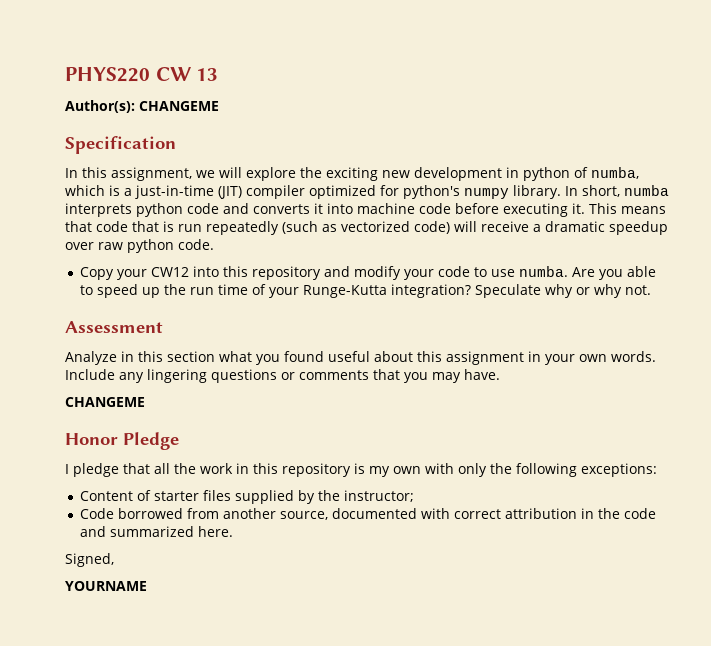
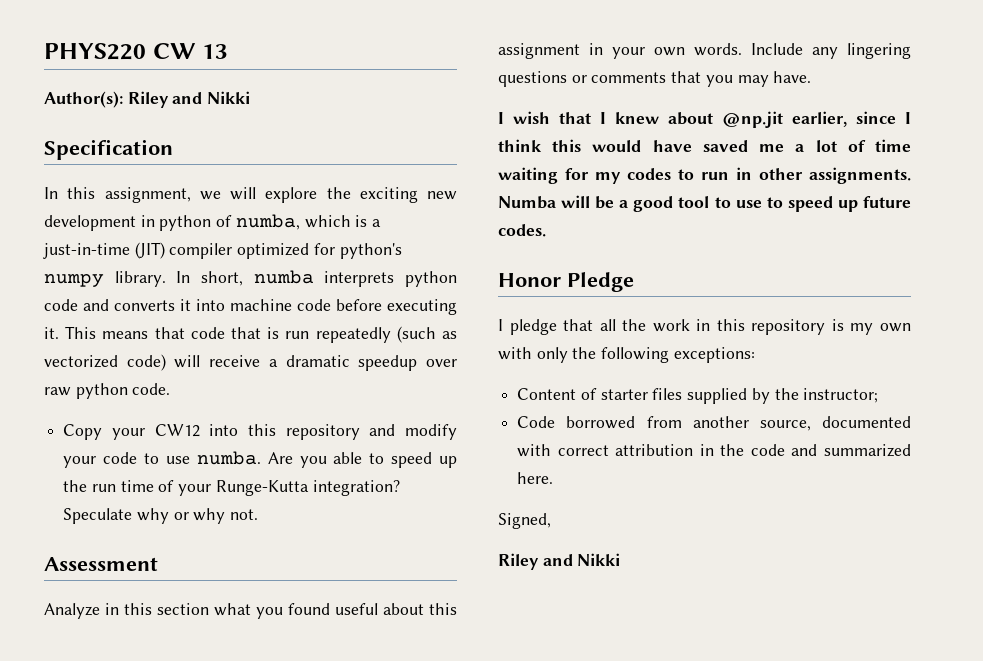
[139,101,219,111] CHANGEME -> [127,91,251,108] Riley and Nikki
[65,397,145,407] CHANGEME -> [498,111,911,128] [498,139,911,152] [498,167,911,184] [498,195,911,212] [498,224,546,237] I wish that I knew about @np.jit earlier, since I think this would have saved me a lot of time waiting for my codes to run in other assignments. Numba will be a good tool to use to speed up future codes.
[65,581,147,591] YOURNAME -> [498,553,621,570] Riley and Nikki

